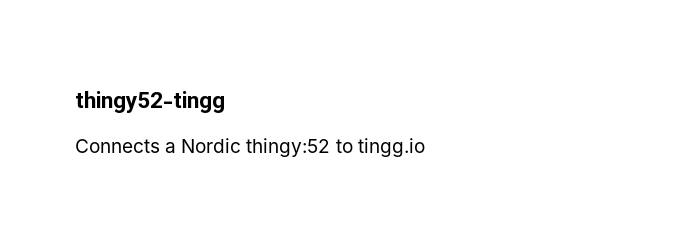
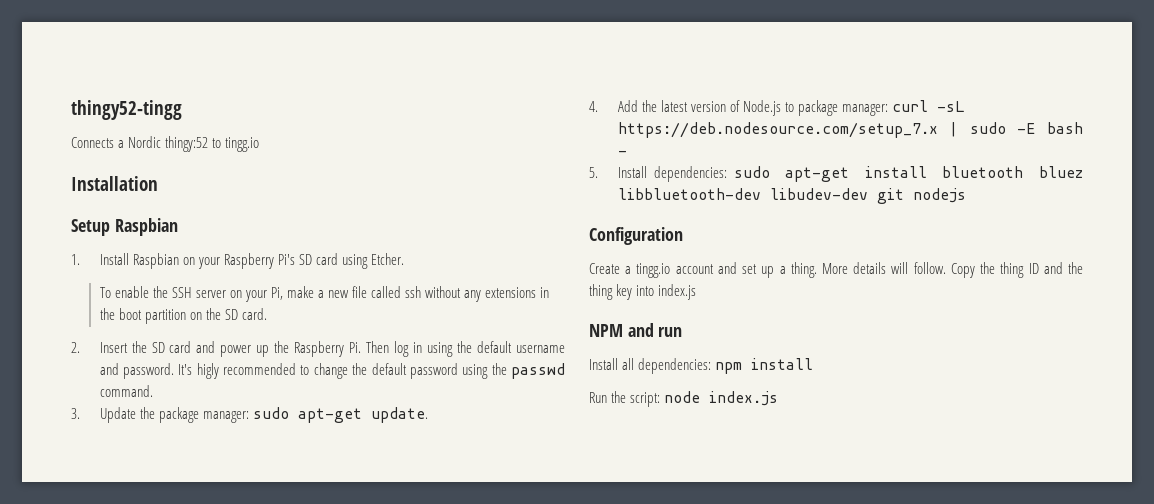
(425, 147) none -> [71,176,158,191] [71,218,178,236] [71,253,405,269] [99,286,550,302] [99,308,267,324] [71,341,566,357] [99,363,565,379] [99,385,153,397] [71,407,428,423] [589,100,965,116] [617,122,1083,138] [617,150,627,156] [589,166,1083,182] [617,188,966,204] [589,227,683,245] [589,262,1083,278] [589,284,697,300] [589,323,683,337] [589,358,814,374] [589,391,779,407] // Installation // Setup Raspbian // 1. Install Raspbian on your Raspberry Pi's SD card using Etcher. // To enable the SSH server on your Pi, make a new file called ssh without any extensions in the boot partition on the SD card. // 2. Insert the SD card and power up the Raspberry Pi. Then log in using the default username and password. It's higly recommended to change the default password using the passwd command. // 3. Update the package manager: sudo apt-get update. // 4. Add the latest version of Node.js to package manager: curl -sL https://deb.nodesource.com/setup_7.x | sudo -E bash - // 5. Install dependencies: sudo apt-get install bluetooth bluez libbluetooth-dev libudev-dev git nodejs // Configuration // Create a tingg.io account and set up a thing. More details will follow. Copy the thing ID and the thing key into index.js // NPM and run // Install all dependencies: npm install // Run the script: node index.js

